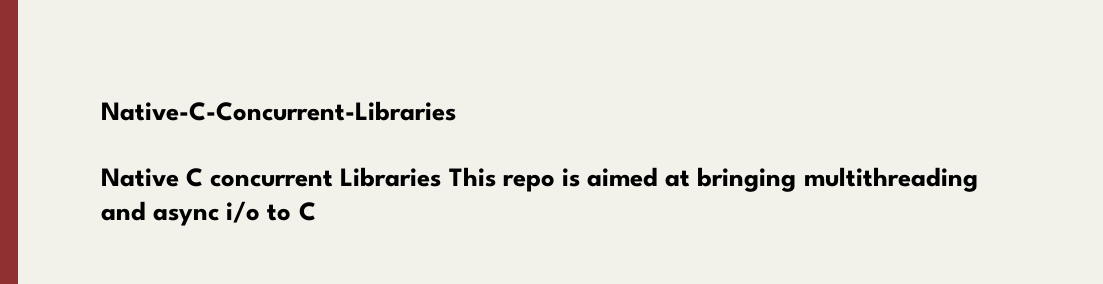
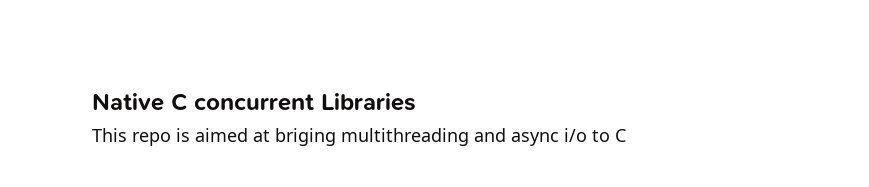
[101,101,456,121] Native-C-Concurrent-Libraries // -> (92, 102) none
(442, 177) none -> (416, 102) //
[697,167,797,192] bringing -> [275,128,336,146] briging

